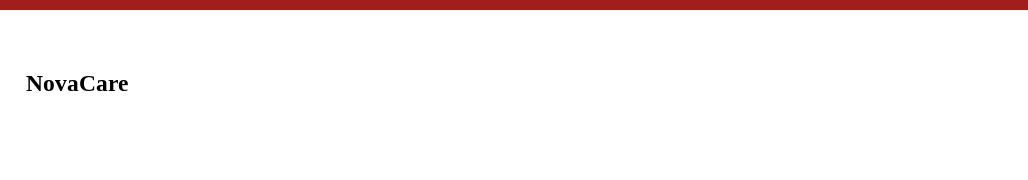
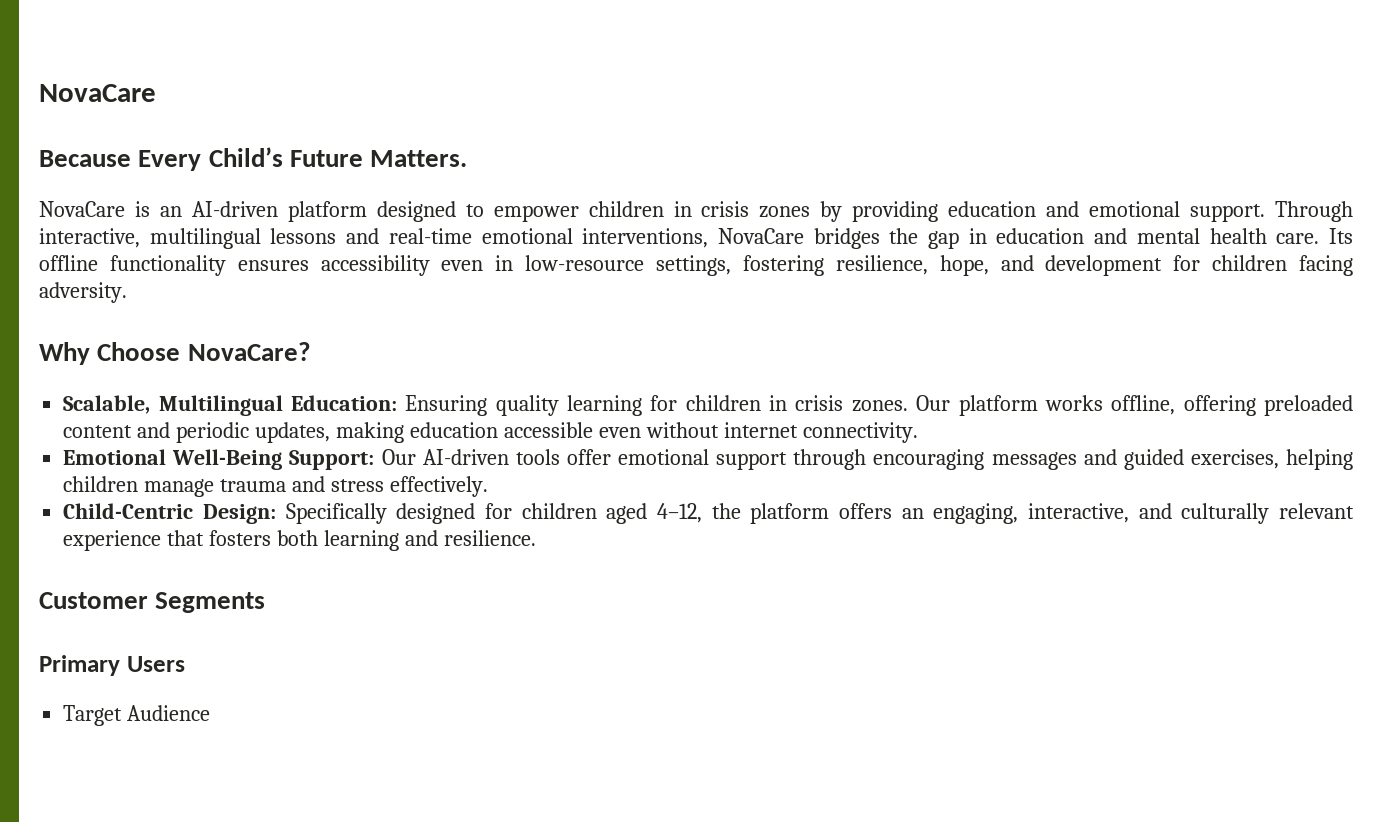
[26,76,128,91] NovaCare -> [39,84,156,102] [39,147,468,171] [39,201,1353,222] [39,228,1354,249] [39,255,1354,276] [39,282,127,303] [39,342,311,365] [63,395,1353,416] [63,422,918,443] [63,449,1353,470] [63,476,488,497] [63,503,1354,524] [63,530,536,551] [39,592,266,613] [39,655,185,676] [63,705,211,726] NovaCare // Because Every Child’s Future Matters. // NovaCare is an AI-driven platform designed to empower children in crisis zones by providing education and emotional support. Through interactive, multilingual lessons and real-time emotional interventions, NovaCare bridges the gap in education and mental health care. Its offline functionality ensures accessibility even in low-resource settings, fostering resilience, hope, and development for children facing adversity. // Why Choose NovaCare? // Scalable, Multilingual Education: Ensuring quality learning for children in crisis zones. Our platform works offline, offering preloaded content and periodic updates, making education accessible even without internet connectivity. // Emotional Well-Being Support: Our AI-driven tools offer emotional support through encouraging messages and guided exercises, helping children manage trauma and stress effectively. // Child-Centric Design: Specifically designed for children aged 4–12, the platform offers an engaging, interactive, and culturally relevant experience that fosters both learning and resilience. // Customer Segments // Primary Users // Target Audience

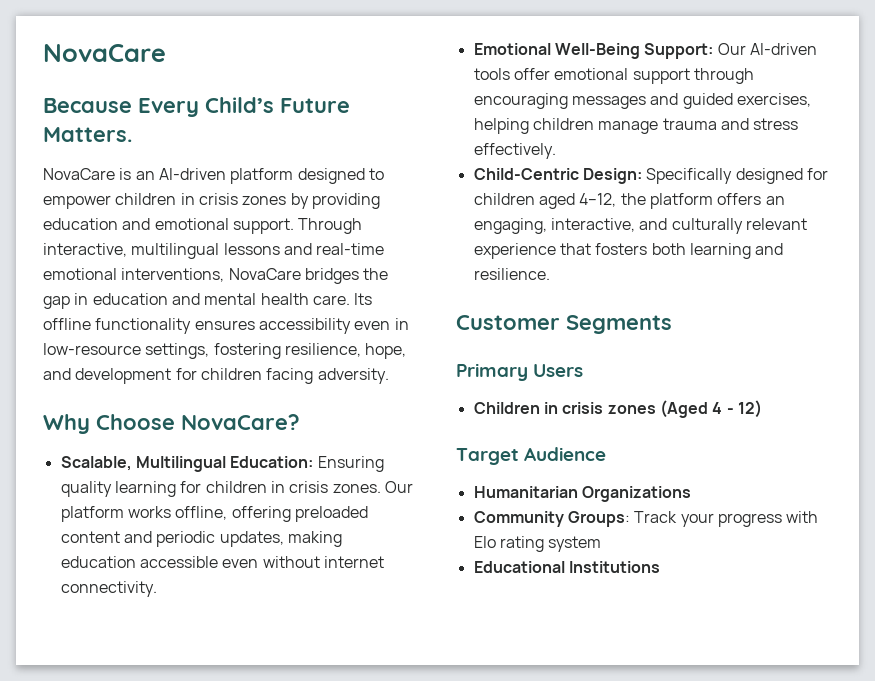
[63,705,211,726] Target Audience -> [473,400,762,418] [456,447,607,465] [473,486,691,502] [473,511,819,527] [473,536,602,552] [473,561,660,573] Children in crisis zones (Aged 4 - 12) // Target Audience // Humanitarian Organizations // Community Groups: Track your progress with Elo rating system // Educational Institutions

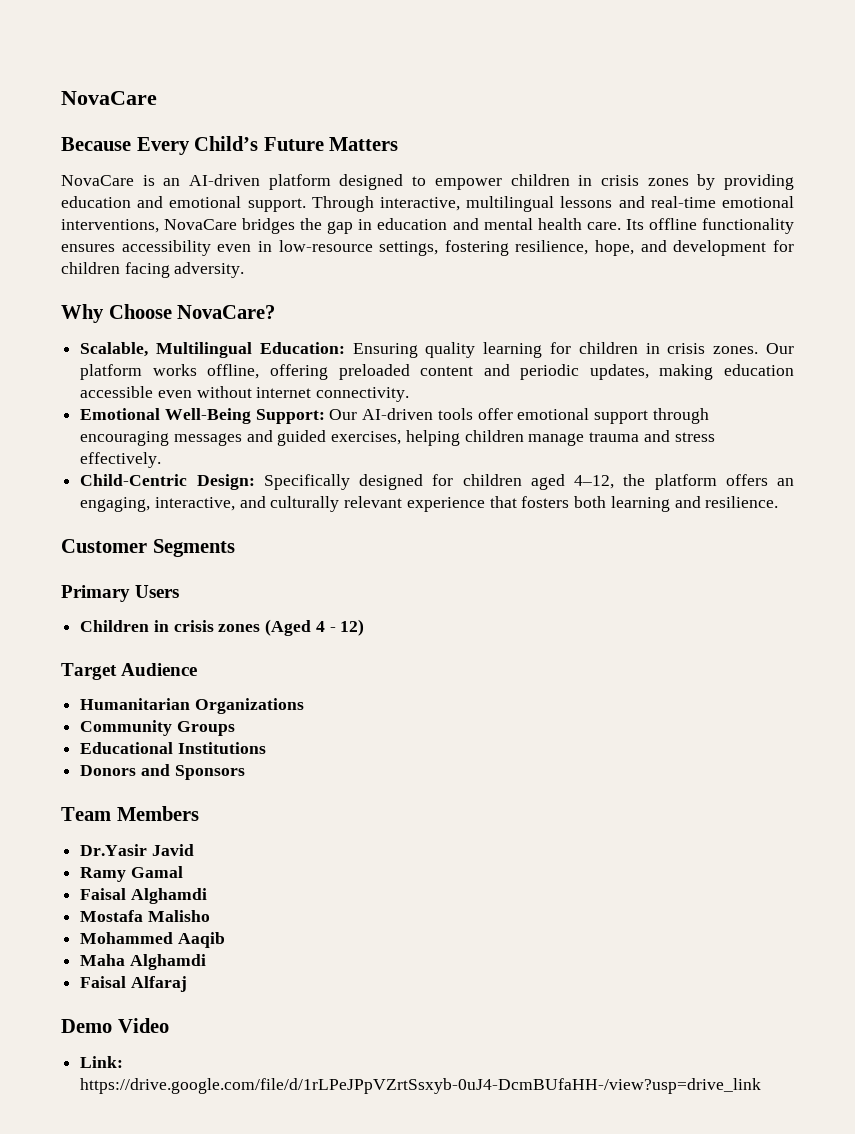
[43,127,132,142] Matters. -> [329,137,399,151] Matters
[567,511,819,527] [473,536,602,552] [473,561,660,573] Groups: Track your progress with Elo rating system // Educational Institutions -> [176,721,235,736] [80,742,266,754] [80,764,245,780] [61,806,199,821] [80,844,194,856] [80,866,183,882] [80,888,207,904] [80,910,210,922] [80,932,225,948] [80,954,206,970] [80,976,187,992] [61,1018,169,1033] [80,1056,124,1068] [80,1078,762,1094] Groups // Educational Institutions // Donors and Sponsors // Team Members // Dr.Yasir Javid // Ramy Gamal // Faisal Alghamdi // Mostafa Malisho // Mohammed Aaqib // Maha Alghamdi // Faisal Alfaraj // Demo Video // Link: https://drive.google.com/file/d/1rLPeJPpVZrtSsxyb-0uJ4-DcmBUfaHH-/view?usp=drive_link

